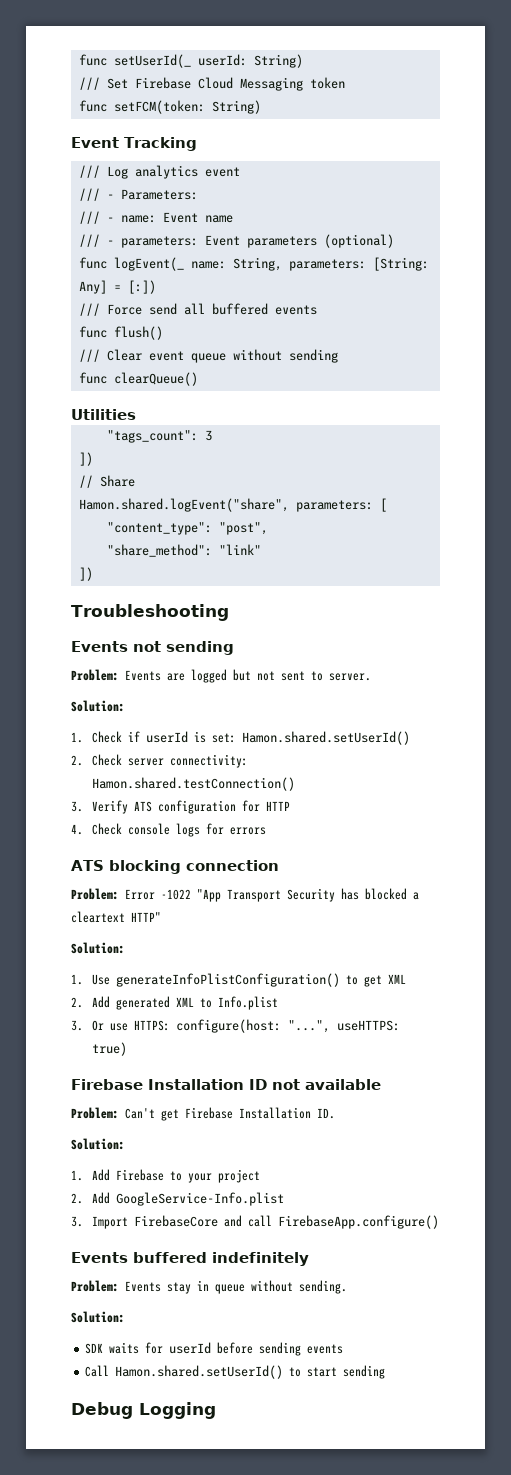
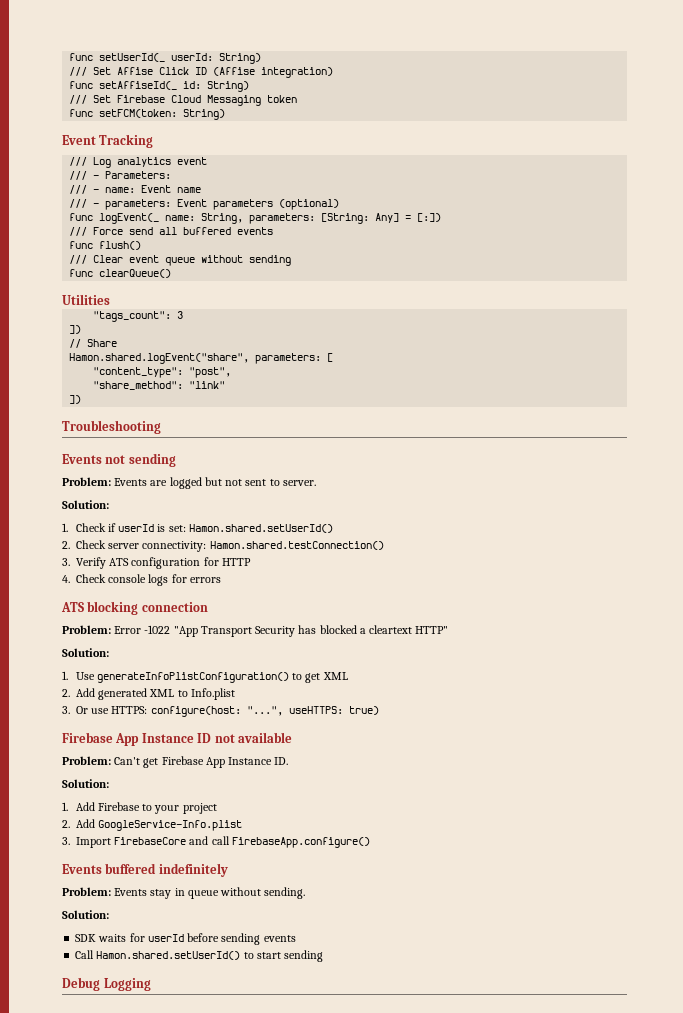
(303, 61) none -> [69,67,334,78] [69,81,250,92] // /// Set Affise Click ID (Affise integration) // func setAffiseId(_ id: String)
[148,1079,244,1090] Installation -> [115,733,194,746] App Instance
[239,1107,311,1119] Installation -> [205,757,273,768] App Instance

